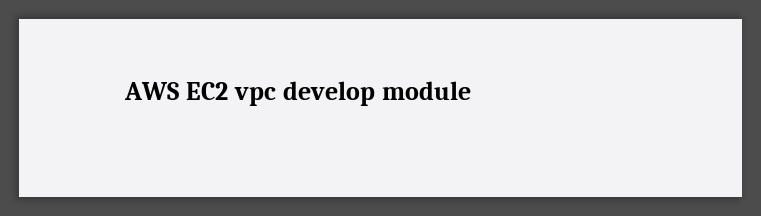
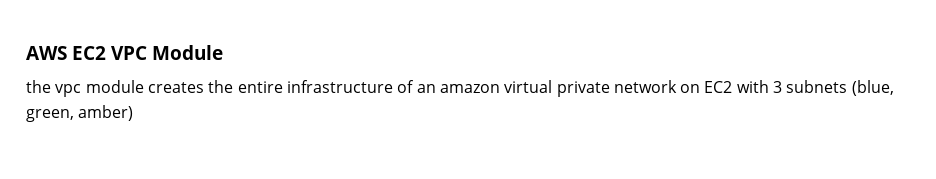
[233,81,471,106] vpc develop module -> [110,45,223,60] [26,80,894,97] [26,105,134,122] VPC Module // the vpc module creates the entire infrastructure of an amazon virtual private network on EC2 with 3 subnets (blue, green, amber)

